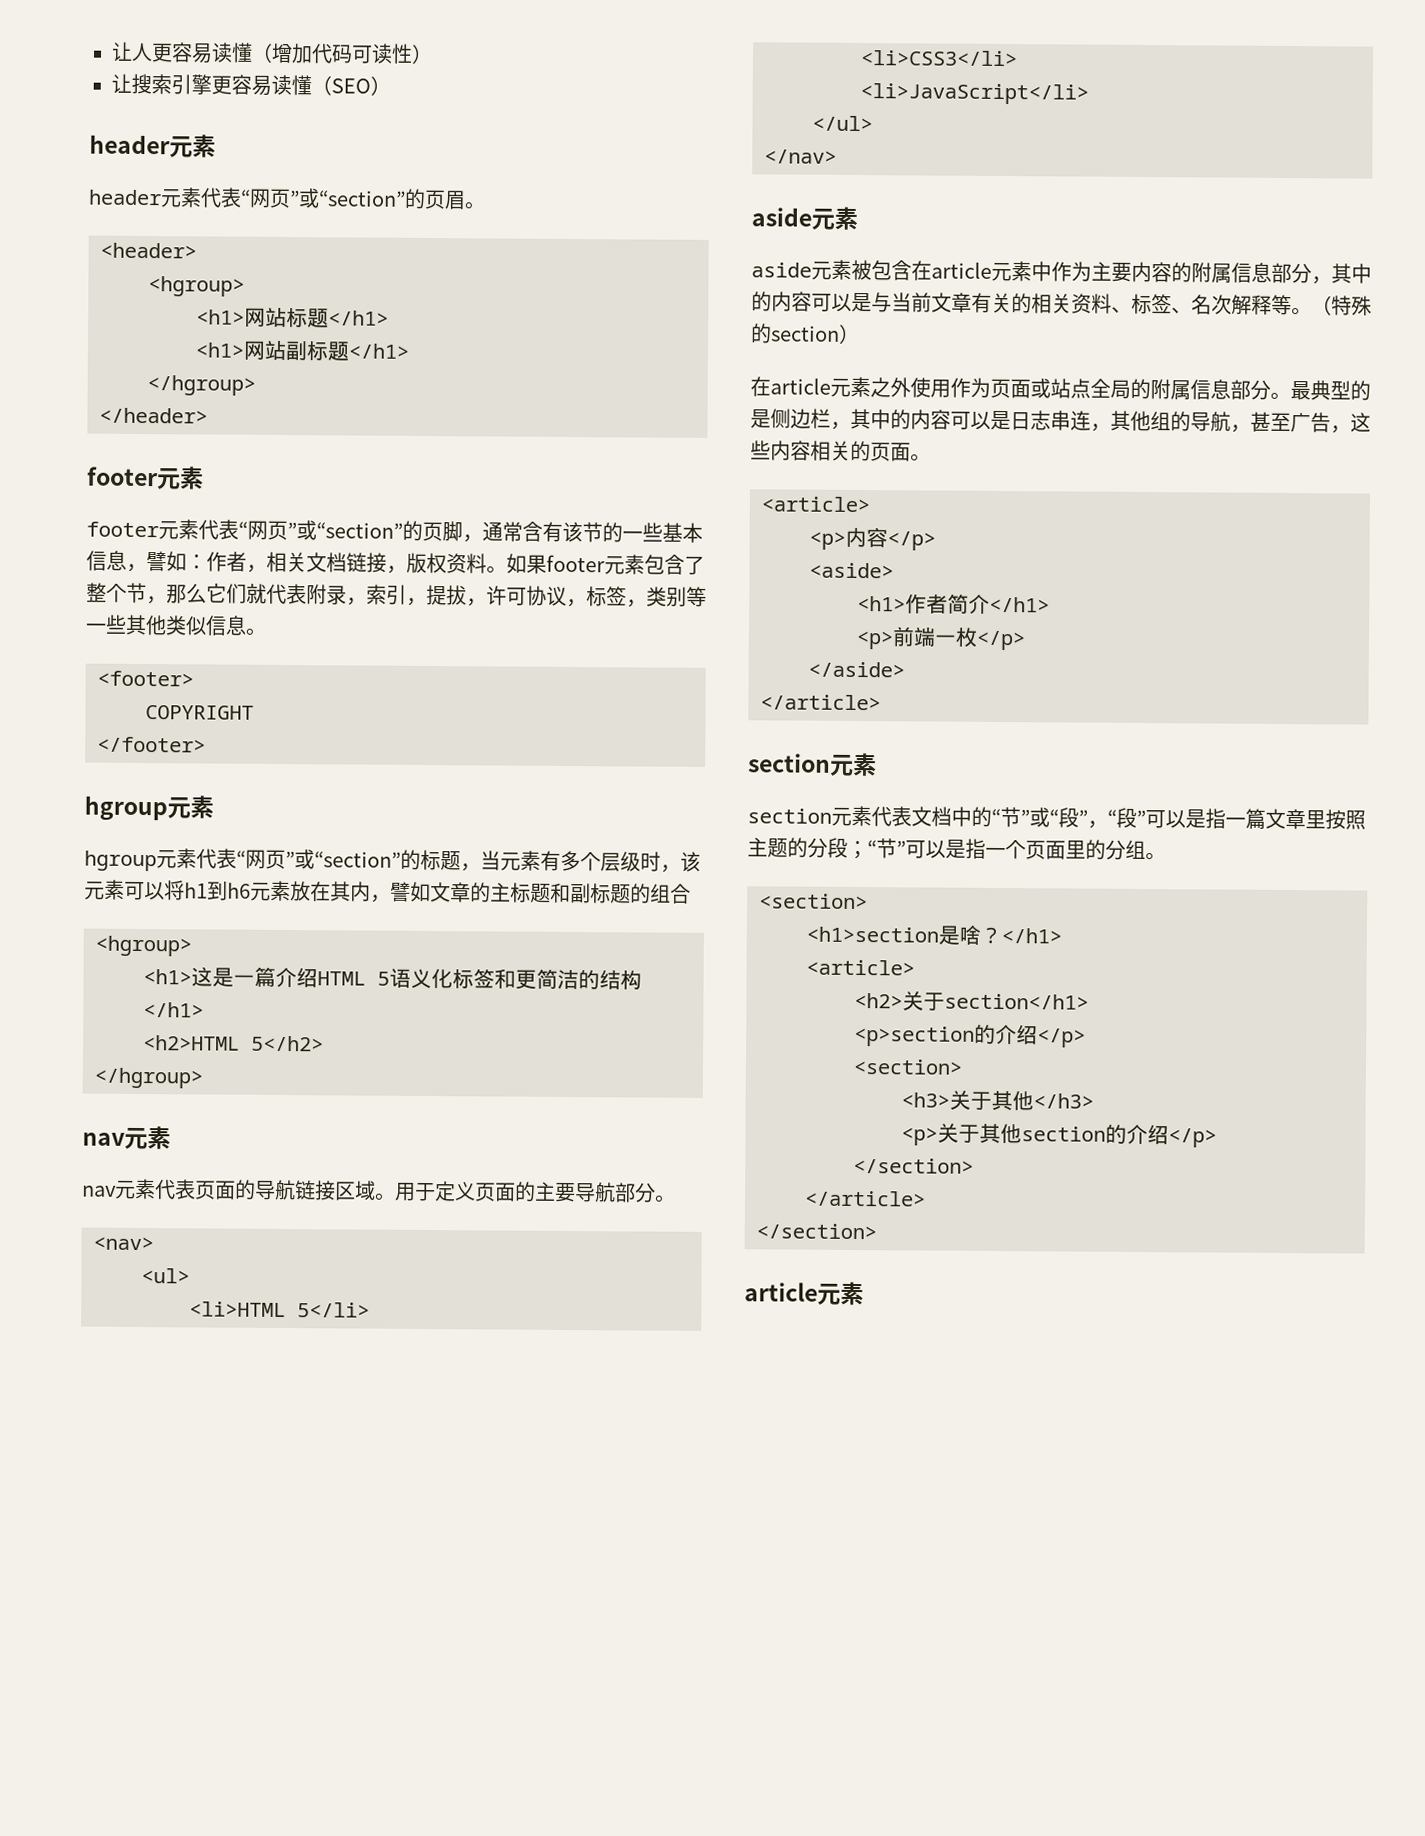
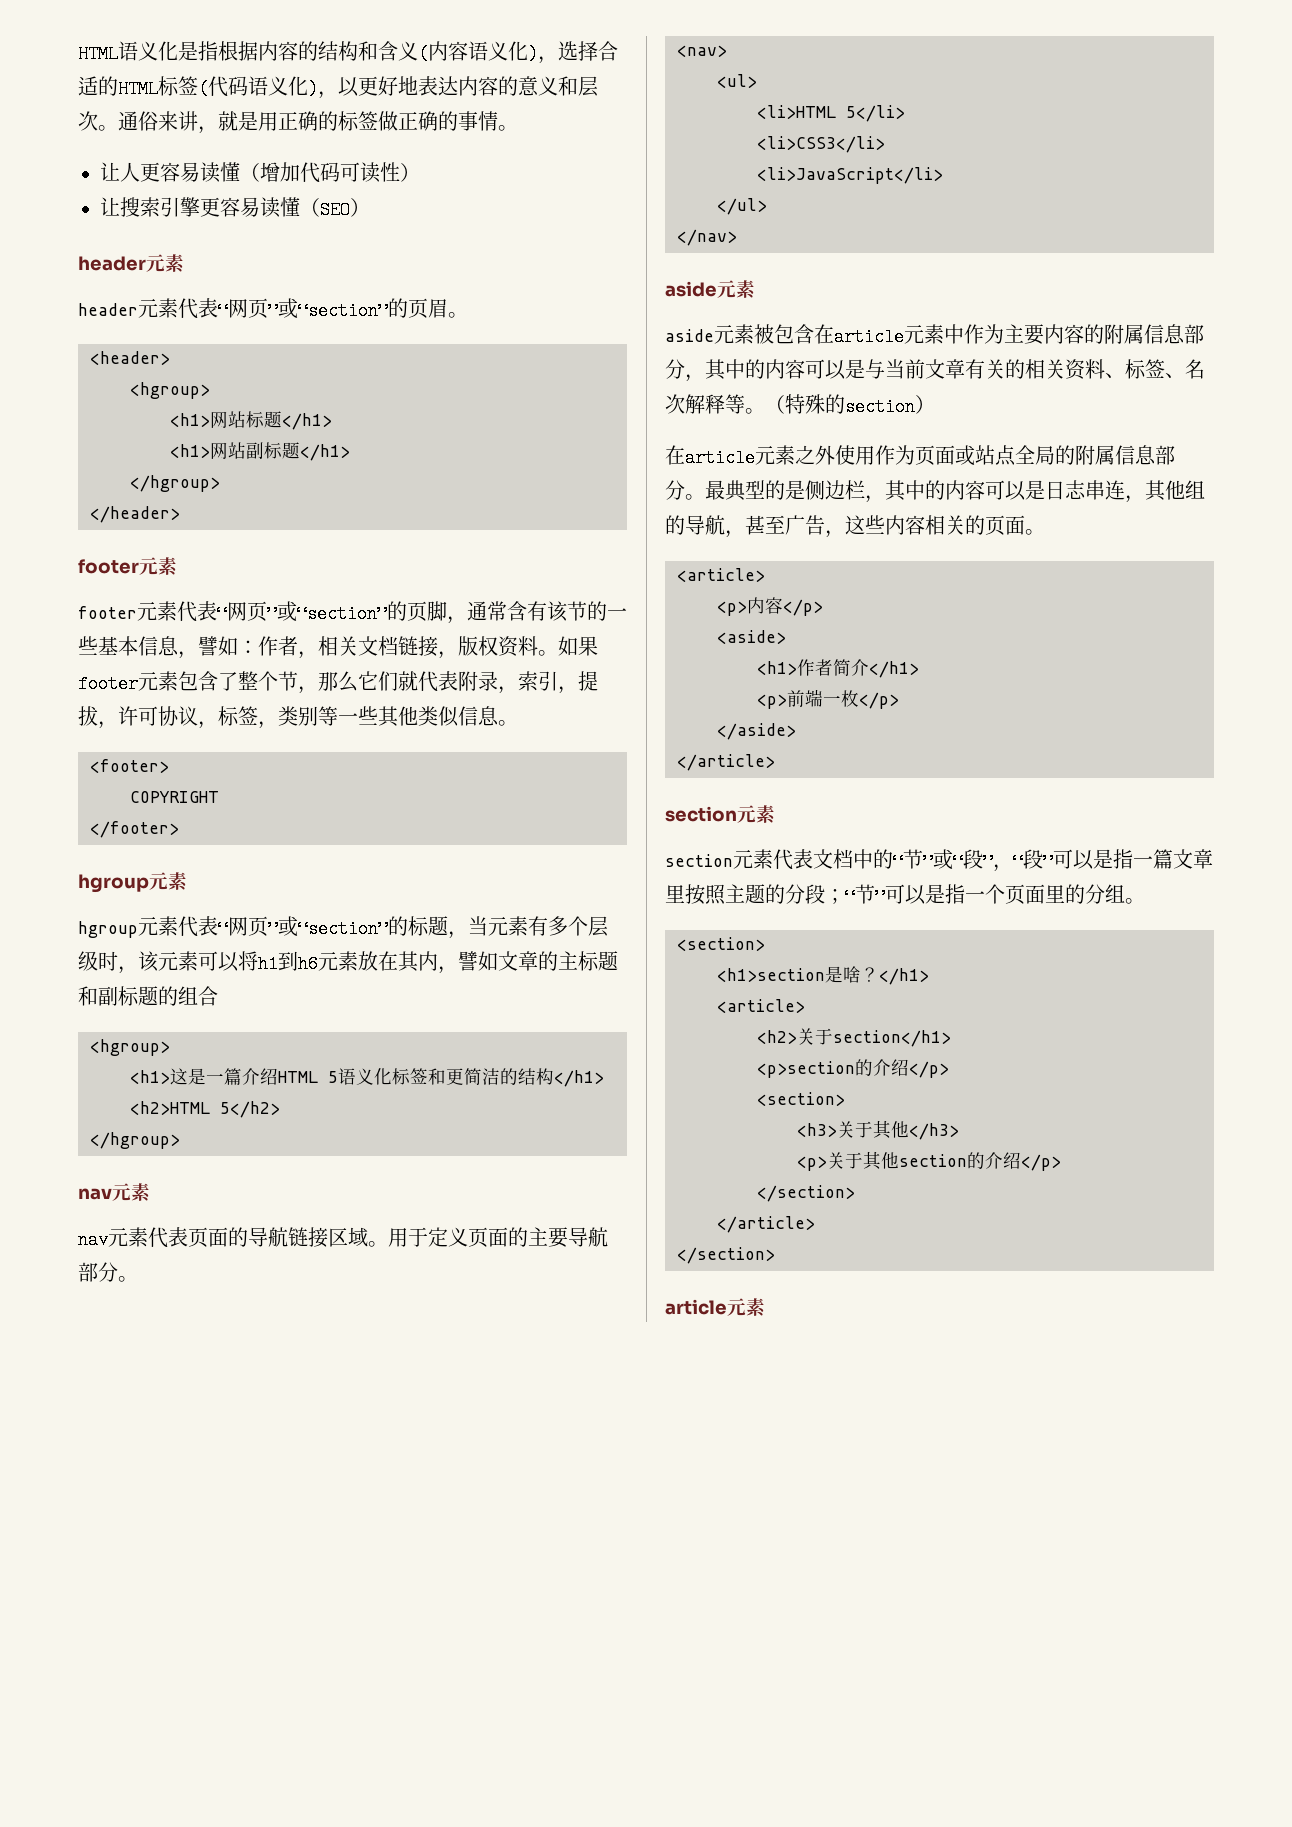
(111, 51) none -> [78,41,618,64] [78,76,598,99] [78,111,518,134] HTML语义化是指根据内容的结构和含义(内容语义化)，选择合适的HTML标签(代码语义化)，以更好地表达内容的意义和层次。通俗来讲，就是用正确的标签做正确的事情。 //

